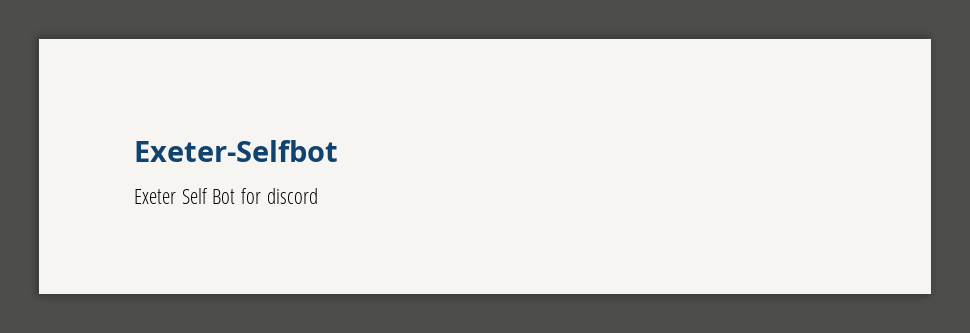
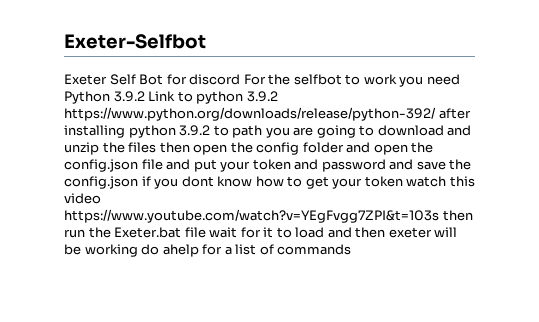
(318, 196) none -> [243,74,460,87] [64,91,278,104] [64,107,471,121] [64,125,472,138] [64,142,434,155] [64,159,472,172] [64,176,475,189] [64,193,101,204] [64,209,473,223] [64,227,458,238] [64,244,352,257] For the selfbot to work you need Python 3.9.2 Link to python 3.9.2 https://www.python.org/downloads/release/python-392/ after installing python 3.9.2 to path you are going to download and unzip the files then open the config folder and open the config.json file and put your token and password and save the config.json if you dont know how to get your token watch this video https://www.youtube.com/watch?v=YEgFvgg7ZPI&t=103s then run the Exeter.bat file wait for it to load and then exeter will be working do ahelp for a list of commands

